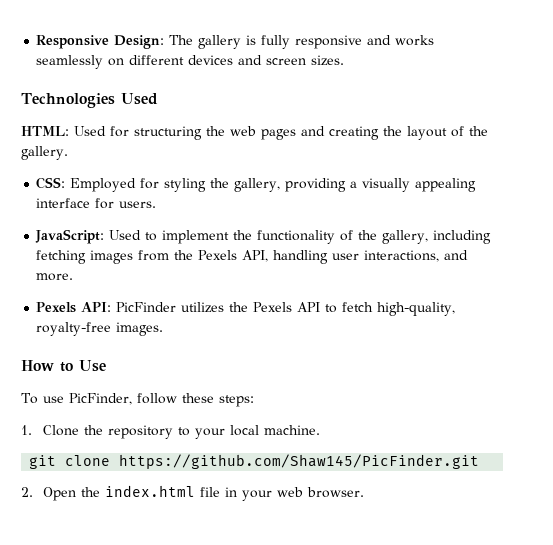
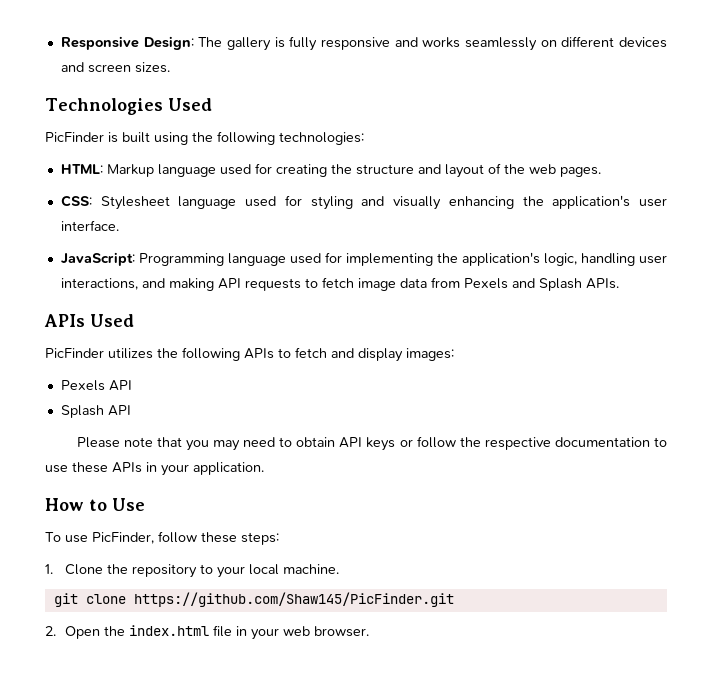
[21,126,402,140] HTML: Used for structuring the web pages and creating the -> [45,131,364,145] [60,163,441,177] PicFinder is built using the following technologies: // HTML: Markup language used for creating the structure and
[21,146,68,160] gallery. -> [528,164,601,177] web pages.
[70,178,477,192] [36,198,157,209] [35,229,492,244] [36,250,469,264] [36,273,74,281] [36,302,456,316] [36,322,164,336] Employed for styling the gallery, providing a visually appealing interface for users. // JavaScript: Used to implement the functionality of the gallery, including fetching images from the Pexels API, handling user interactions, and more. // Pexels API: PicFinder utilizes the Pexels API to fetch high-quality, royalty-free images. -> [100,195,668,210] [60,220,119,231] [60,252,667,266] [60,277,619,291] [44,314,134,327] [45,347,454,362] [60,380,132,391] [60,405,131,418] [76,436,667,451] [45,462,264,476] Stylesheet language used for styling and visually enhancing the application's user interface. // JavaScript: Programming language used for implementing the application's logic, handling user interactions, and making API requests to fetch image data from Pexels and Splash APIs. // APIs Used // PicFinder utilizes the following APIs to fetch and display images: // Pexels API // Splash API // Please note that you may need to obtain API keys or follow the respective documentation to use these APIs in your application.

